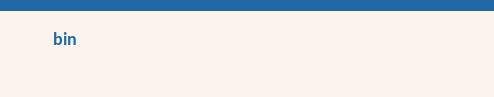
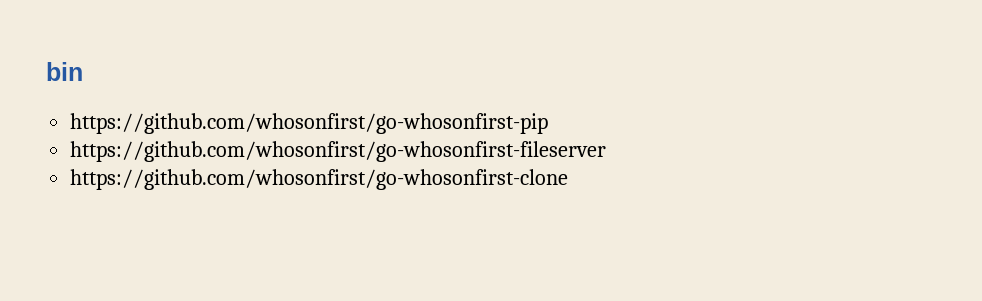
(77, 38) none -> [70,113,549,134] [70,141,607,162] [70,169,569,190] // https://github.com/whosonfirst/go-whosonfirst-pip // https://github.com/whosonfirst/go-whosonfirst-fileserver // https://github.com/whosonfirst/go-whosonfirst-clone

